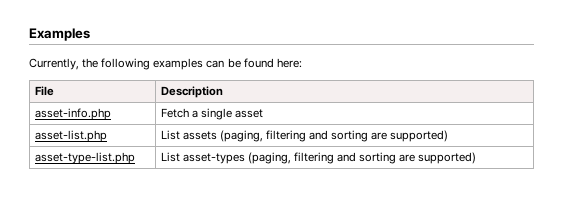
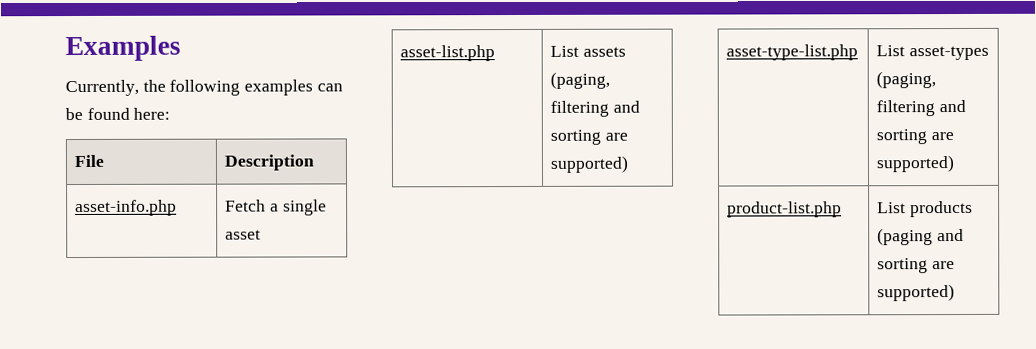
(477, 158) none -> [727,201,843,218] [877,200,974,218] [877,228,965,246] [877,258,956,274] [877,284,956,302] // product-list.php | List products (paging and sorting are supported)

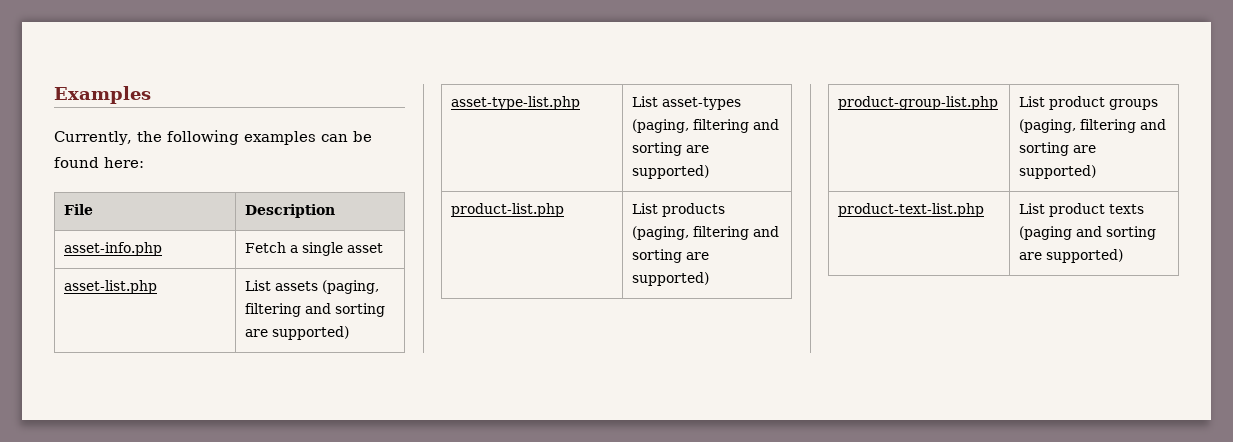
(974, 209) none -> [632,226,780,240] [632,249,710,263] [632,272,710,286] [838,96,999,110] [1019,96,1159,110] [1019,119,1167,133] [1019,142,1097,156] [1019,165,1097,179] [838,203,985,217] [1019,203,1145,217] (paging, filtering and sorting are supported) // product-group-list.php | List product groups (paging, filtering and sorting are supported) // product-text-list.php | List product texts

